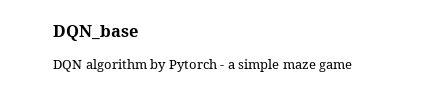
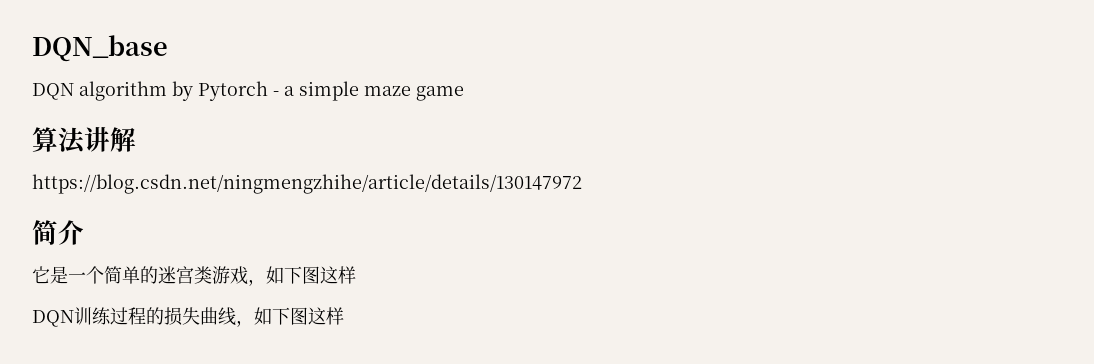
(353, 67) none -> [32,127,136,154] [32,174,582,194] [32,220,84,245] [32,266,356,286] [32,307,344,327] // 算法讲解 // https://blog.csdn.net/ningmengzhihe/article/details/130147972 // 简介 // 它是一个简单的迷宫类游戏，如下图这样 // DQN训练过程的损失曲线，如下图这样

